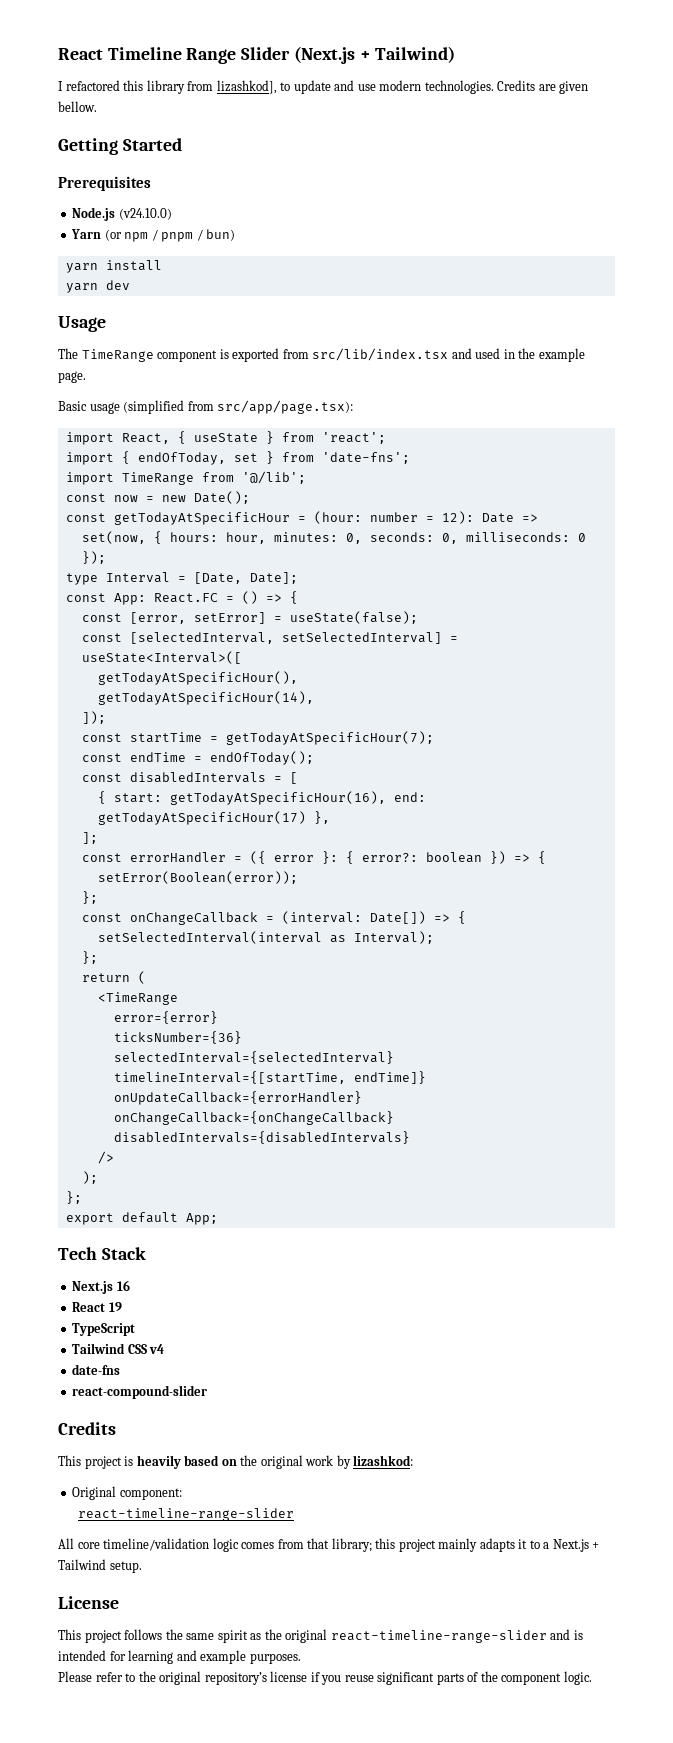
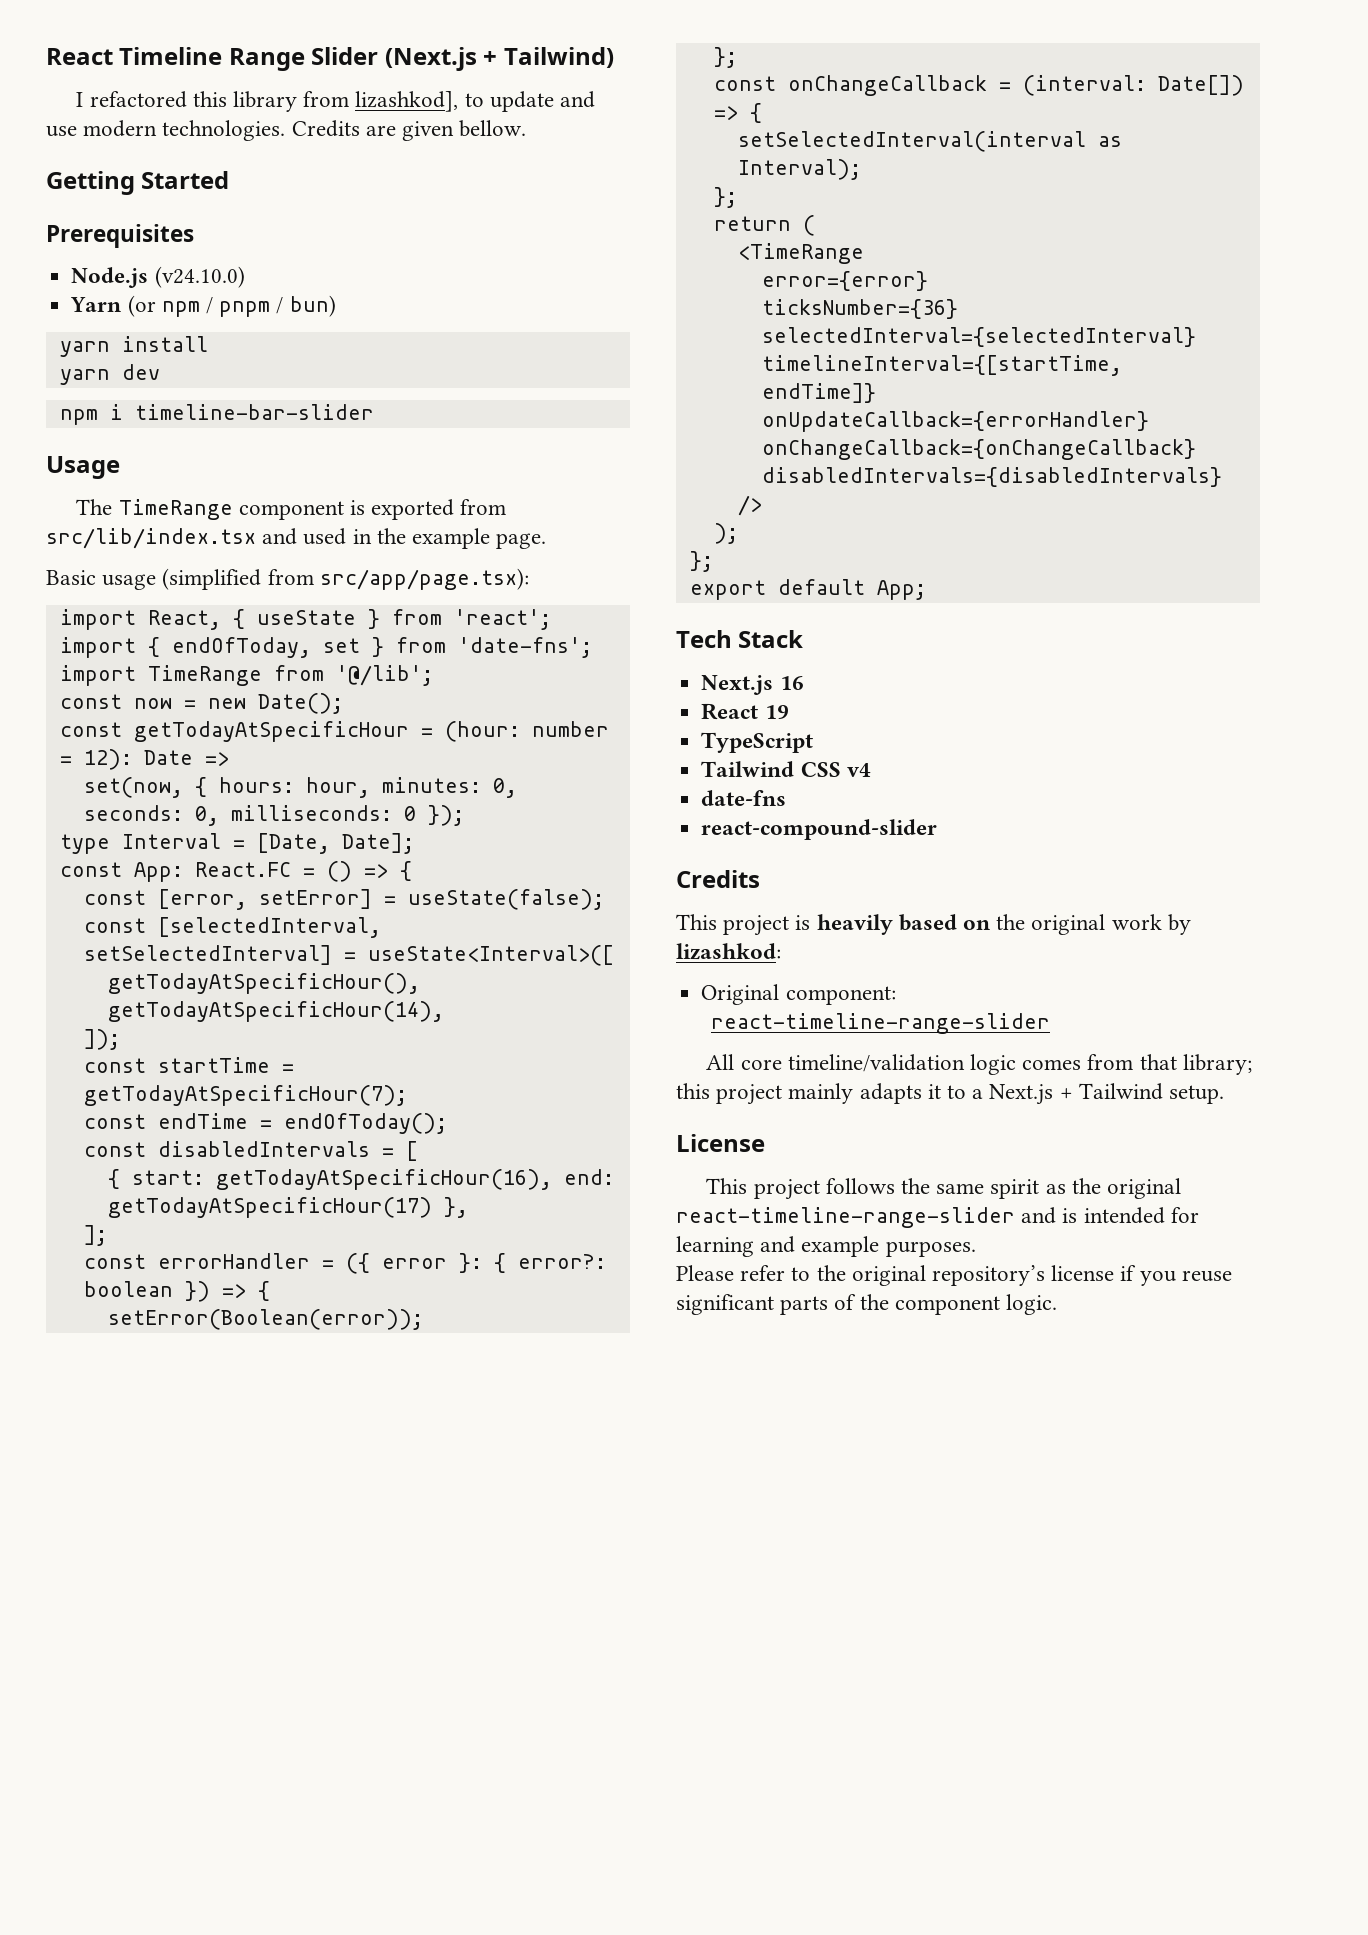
(130, 285) none -> [59,404,374,425] // npm i timeline-bar-slider

